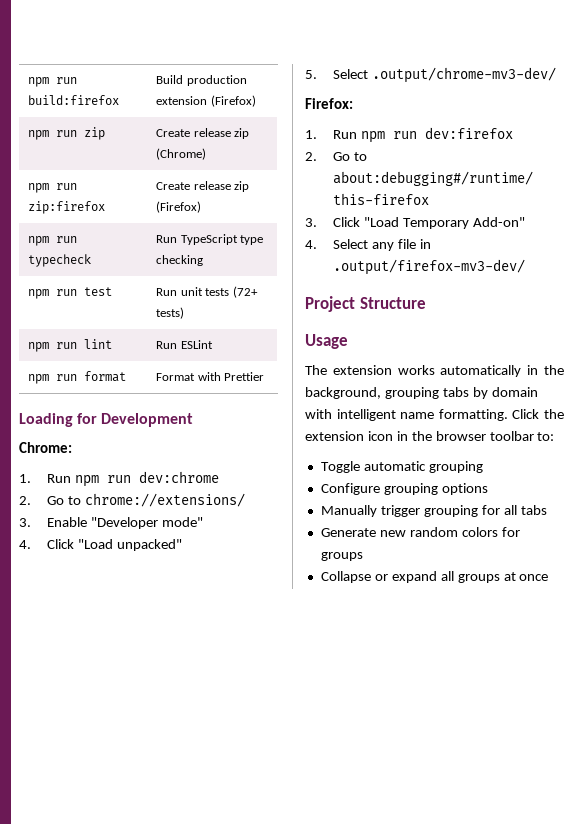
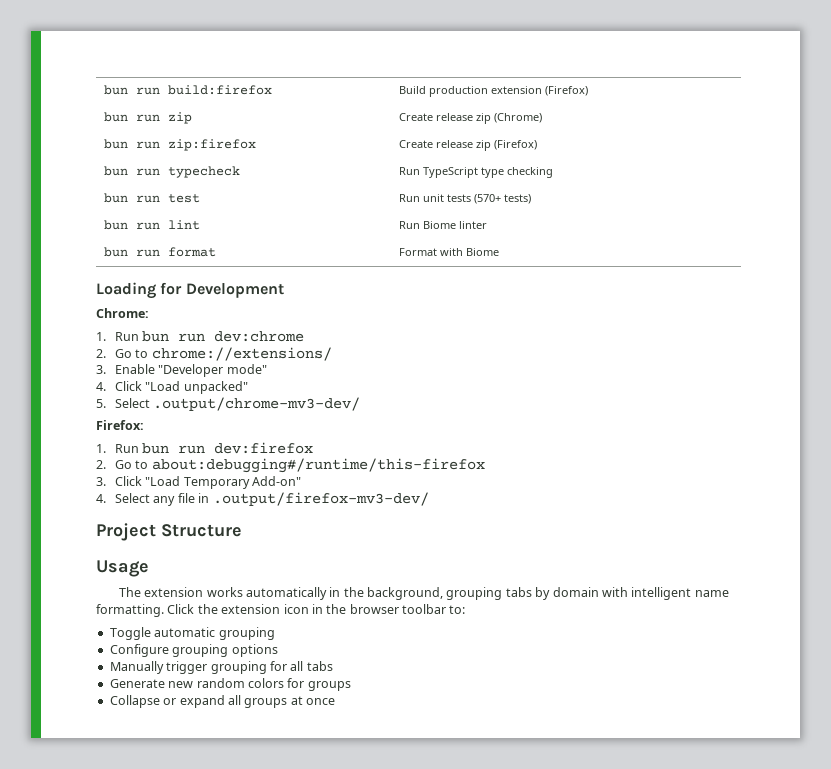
[28,77,50,87] npm -> [103,85,128,95] bun
[28,130,50,140] npm -> [103,112,128,122] bun
[28,183,50,193] npm -> [103,139,128,149] bun
[28,236,50,246] npm -> [103,166,128,176] bun
[28,289,50,299] npm -> [103,193,128,203] bun
[232,286,258,298] (72+ -> [473,194,501,204] (570+
[28,342,50,352] npm -> [103,220,128,230] bun
[180,340,213,349] [28,374,50,384] ESLint // npm -> [422,221,487,229] [103,247,128,257] Biome linter // bun
[224,372,265,381] Prettier -> [465,248,499,256] Biome
[74,475,99,487] npm -> [142,331,170,342] bun
[360,131,385,143] npm -> [142,443,170,454] bun

